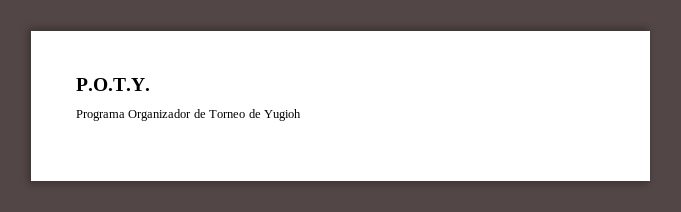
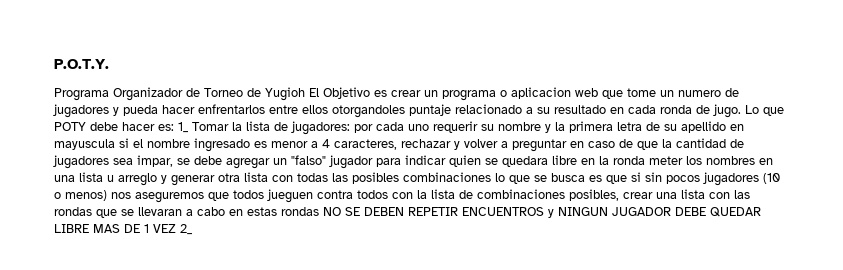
(301, 115) none -> [309,87,739,101] [53,104,784,118] [54,121,744,135] [54,138,744,152] [53,155,773,169] [54,172,780,186] [54,189,750,203] [54,207,761,218] [54,224,193,235] El Objetivo es crear un programa o aplicacion web que tome un numero de jugadores y pueda hacer enfrentarlos entre ellos otorgandoles puntaje relacionado a su resultado en cada ronda de jugo. Lo que POTY debe hacer es: 1_ Tomar la lista de jugadores: por cada uno requerir su nombre y la primera letra de su apellido en mayuscula si el nombre ingresado es menor a 4 caracteres, rechazar y volver a preguntar en caso de que la cantidad de jugadores sea impar, se debe agregar un "falso" jugador para indicar quien se quedara libre en la ronda meter los nombres en una lista u arreglo y generar otra lista con todas las posibles combinaciones lo que se busca es que si sin pocos jugadores (10 o menos) nos aseguremos que todos jueguen contra todos con la lista de combinaciones posibles, crear una lista con las rondas que se llevaran a cabo en estas rondas NO SE DEBEN REPETIR ENCUENTROS y NINGUN JUGADOR DEBE QUEDAR LIBRE MAS DE 1 VEZ 2_

